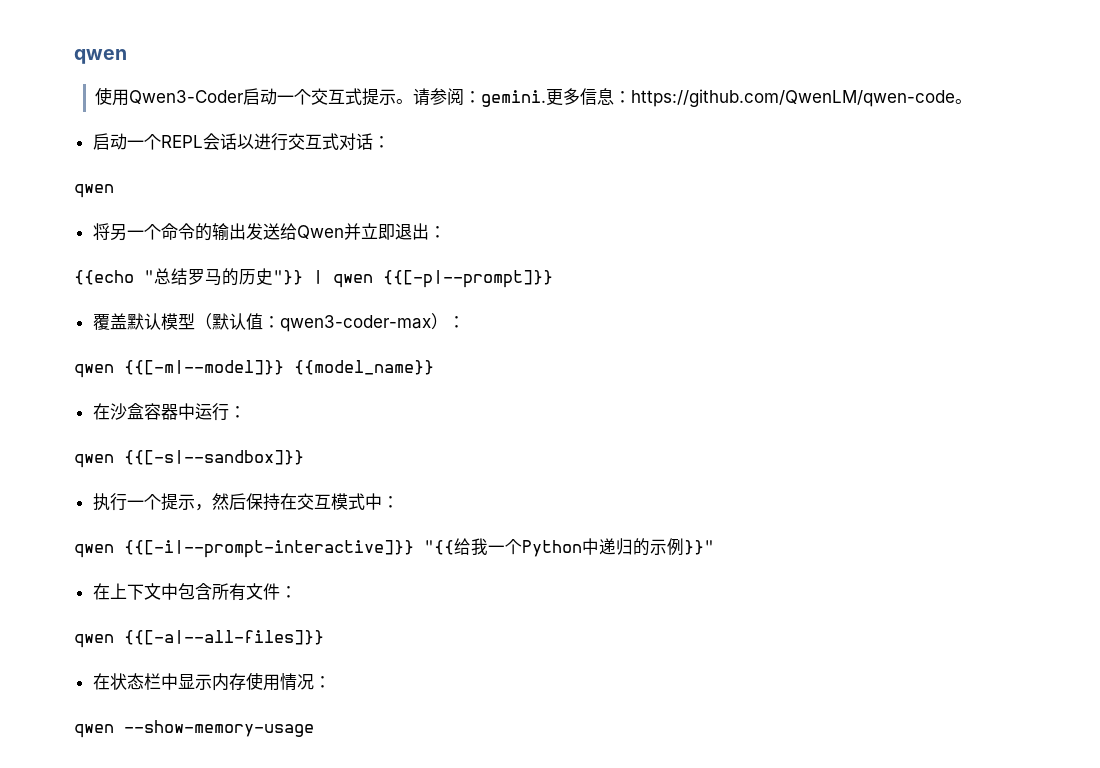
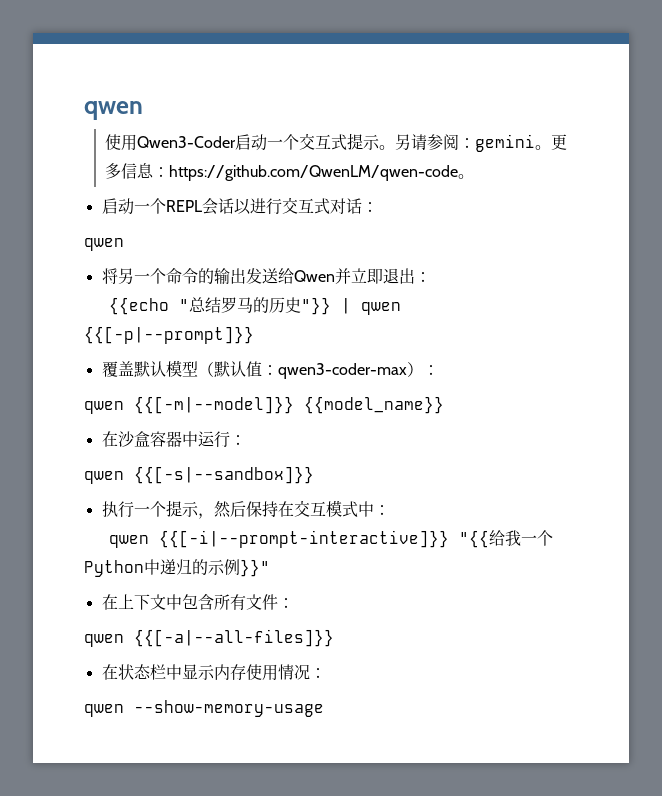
(414, 101) none -> [394,134,411,150] 另
[481,90,547,107] gemini. -> [474,134,551,152] gemini。

